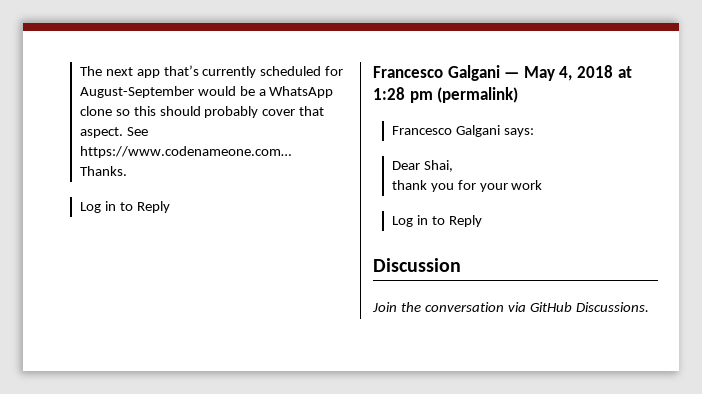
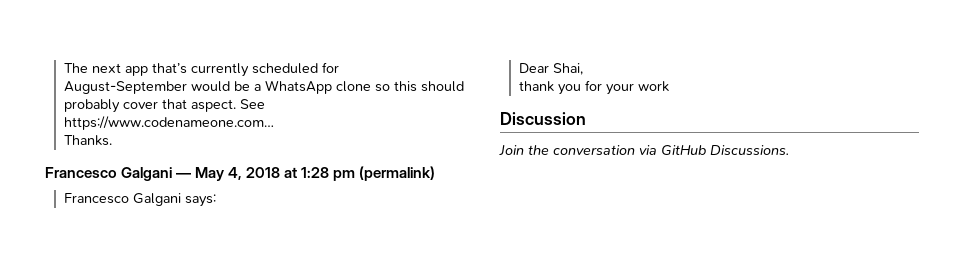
[79,201,170,213] // Log in to Reply -> (112, 140) none
[391,215,482,227] // Log in to Reply -> (669, 86) none

